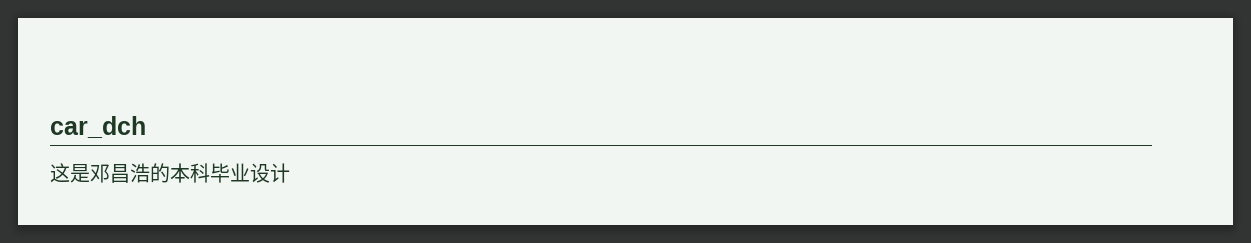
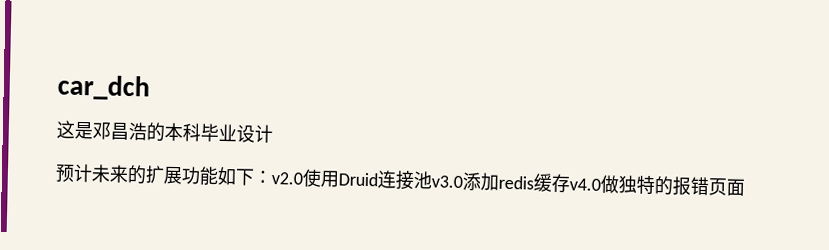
(290, 173) none -> [55,163,745,196] // 预计未来的扩展功能如下：v2.0使用Druid连接池v3.0添加redis缓存v4.0做独特的报错页面

